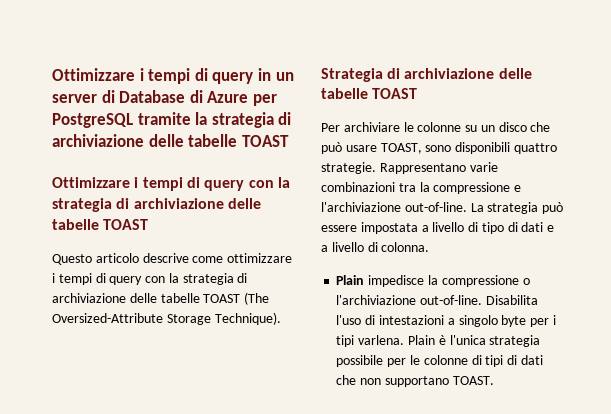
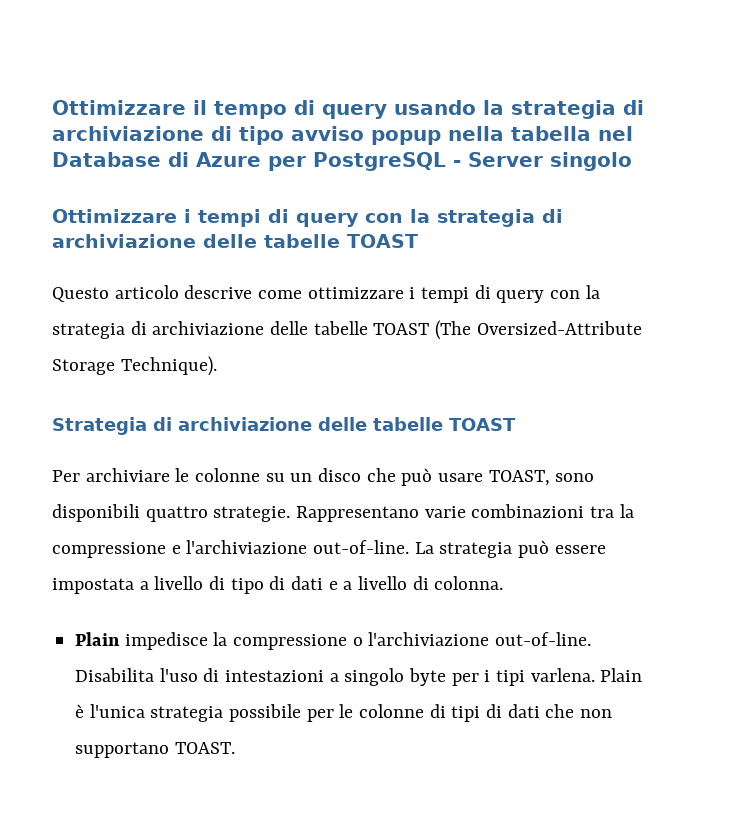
[52,68,294,84] [52,90,115,103] Ottimizzare i tempi di query in un server di -> [52,100,644,119] [52,126,633,145] Ottimizzare il tempo di query usando la strategia di archiviazione di tipo avviso popup nella tabella nel
[137,112,292,128] [52,134,289,147] tramite la strategia di archiviazione delle tabelle TOAST -> [453,152,632,171] - Server singolo

